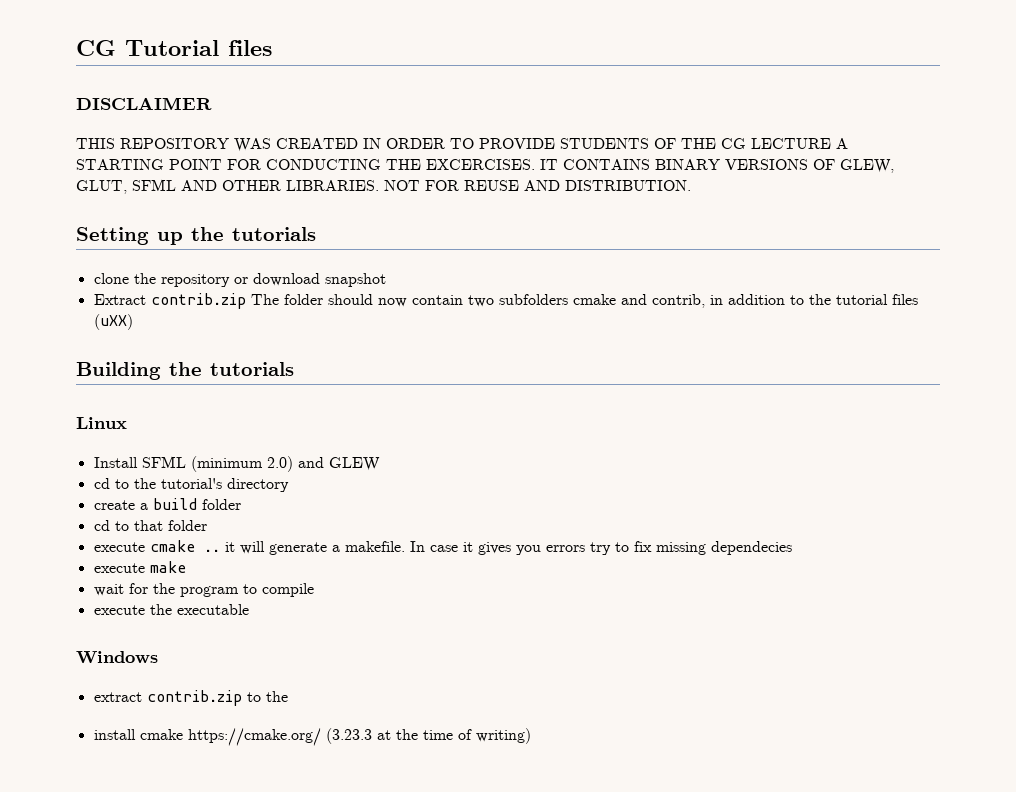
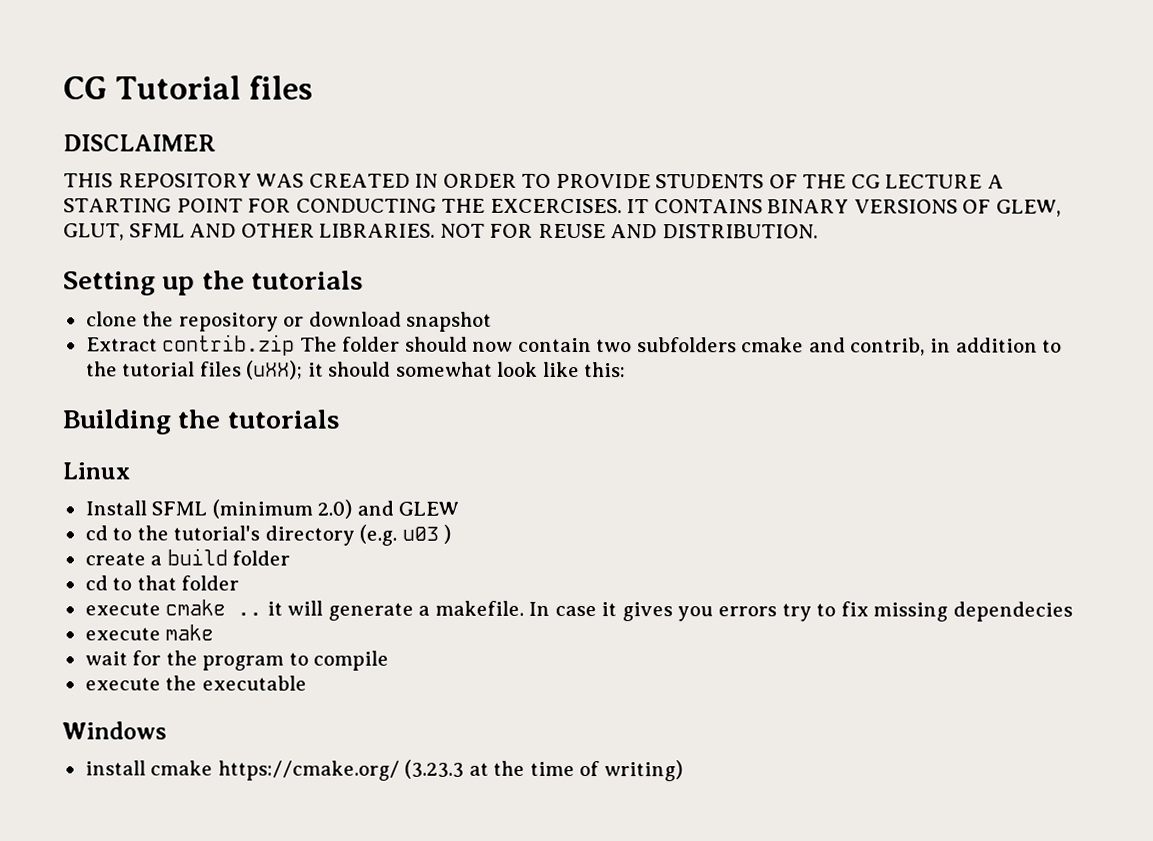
[93,314,133,330] (uXX) -> [246,360,627,380] (uXX); it should somewhat look like this:
(289, 485) none -> [359,524,452,546] (e.g. u03 )
[93,690,288,706] // extract contrib.zip to the -> (167, 730) none

